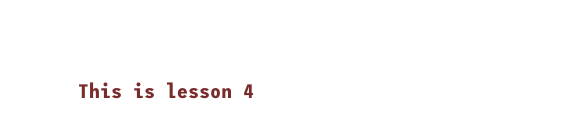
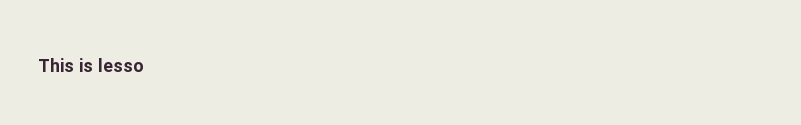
[166,82,254,99] lesson 4 -> [97,58,144,72] lesso

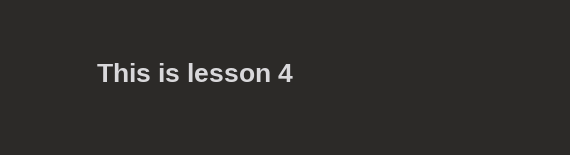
[97,58,144,72] lesso -> [187,63,294,82] lesson 4

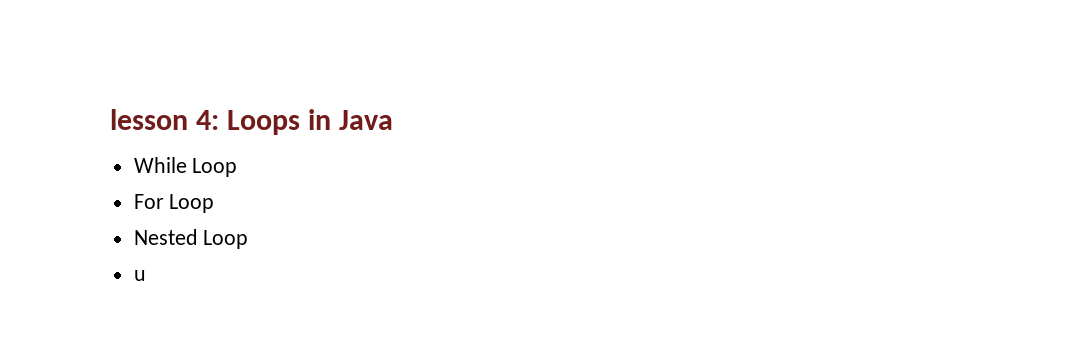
[97,63,294,82] This is lesson 4 -> [110,109,394,135] [133,157,238,177] [133,194,215,213] [133,229,249,249] [133,270,146,281] lesson 4: Loops in Java // While Loop // For Loop // Nested Loop // u

